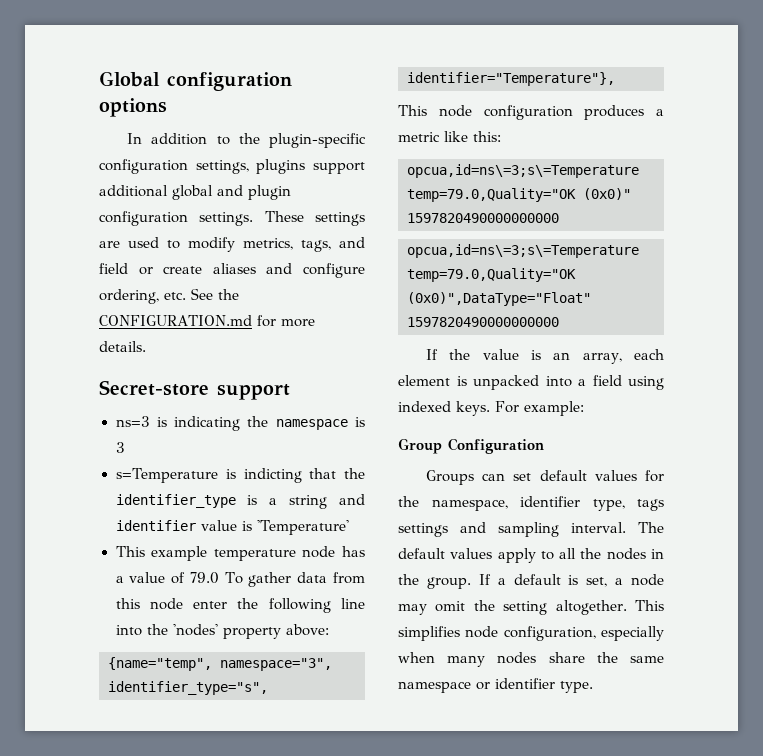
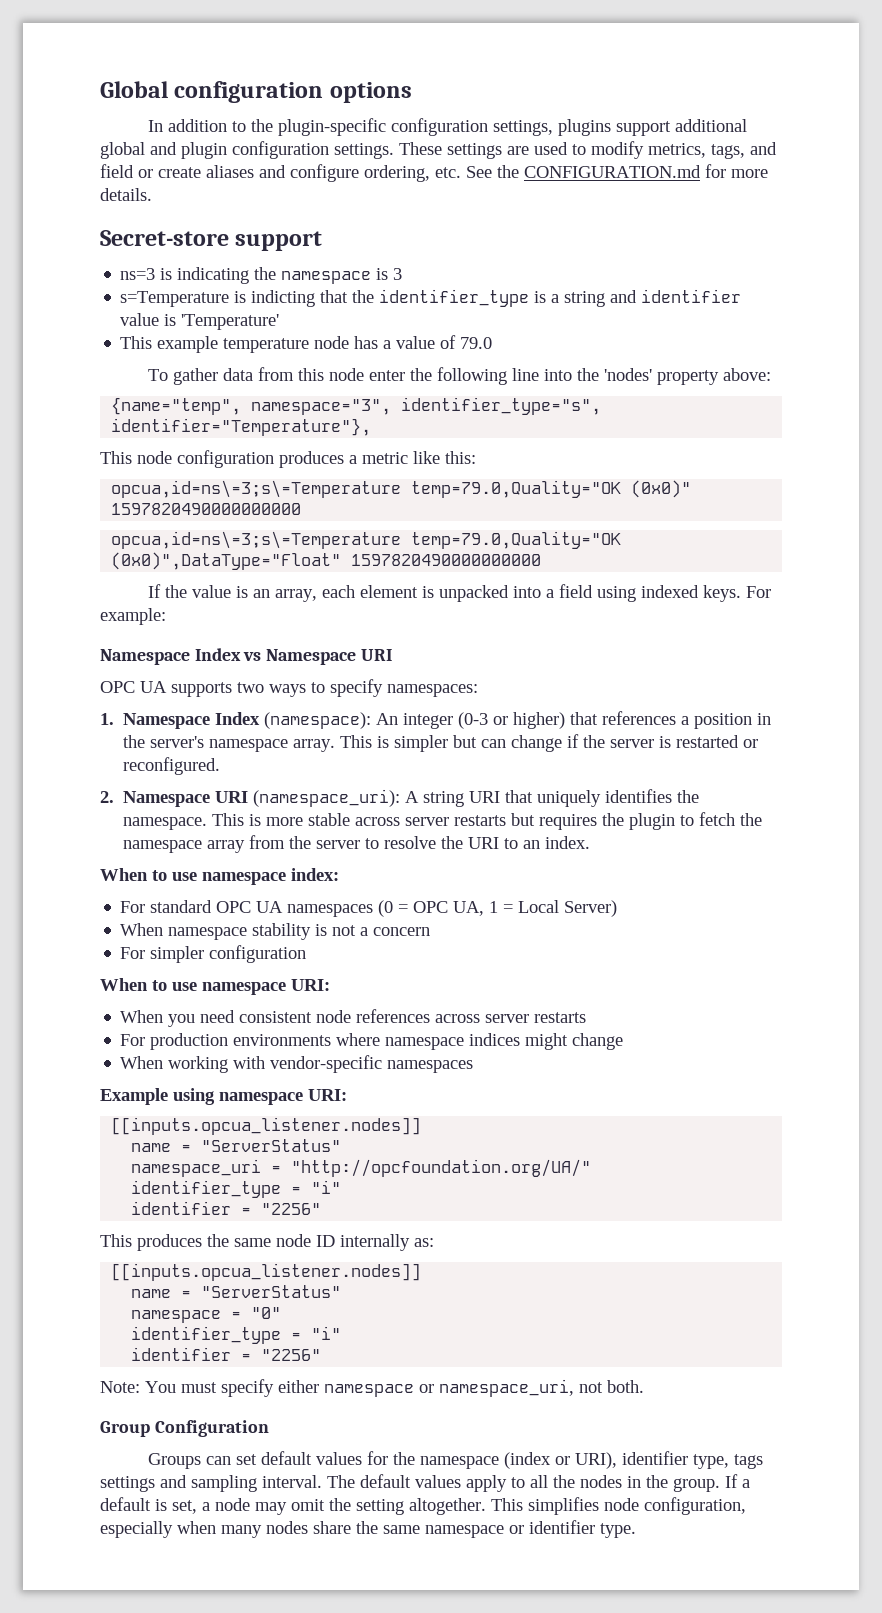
(219, 578) none -> (493, 343) //
(584, 408) none -> [100,648,392,665] [100,679,478,697] [100,711,772,729] [123,734,759,752] [123,757,221,775] [100,789,700,807] [123,812,763,830] [123,835,591,853] [100,868,339,885] [120,900,618,917] [120,923,431,940] [120,945,307,963] [100,978,330,995] [120,1009,587,1027] [120,1033,624,1050] [120,1055,474,1073] [100,1088,347,1105] [111,1117,422,1135] [131,1139,342,1152] [131,1159,592,1177] [131,1180,342,1198] [131,1201,322,1215] [100,1234,434,1251] [111,1263,422,1281] [131,1285,342,1298] [131,1307,282,1323] [131,1326,342,1344] [131,1347,322,1361] [100,1379,644,1397] // Namespace Index vs Namespace URI // OPC UA supports two ways to specify namespaces: // 1. Namespace Index (namespace): An integer (0-3 or higher) that references a position in the server's namespace array. This is simpler but can change if the server is restarted or reconfigured. // 2. Namespace URI (namespace_uri): A string URI that uniquely identifies the namespace. This is more stable across server restarts but requires the plugin to fetch the namespace array from the server to resolve the URI to an index. // When to use namespace index: // For standard OPC UA namespaces (0 = OPC UA, 1 = Local Server) // When namespace stability is not a concern // For simpler configuration // When to use namespace URI: // When you need consistent node references across server restarts // For production environments where namespace indices might change // When working with vendor-specific namespaces // Example using namespace URI: // [[inputs.opcua_listener.nodes]] // name = "ServerStatus" // namespace_uri = "http://opcfoundation.org/UA/" // identifier_type = "i" // identifier = "2256" // This produces the same node ID internally as: // [[inputs.opcua_listener.nodes]] // name = "ServerStatus" // namespace = "0" // identifier_type = "i" // identifier = "2256" // Note: You must specify either namespace or namespace_uri, not both.
[431,499,508,511] namespace, -> [419,1452,617,1469] namespace (index or URI),

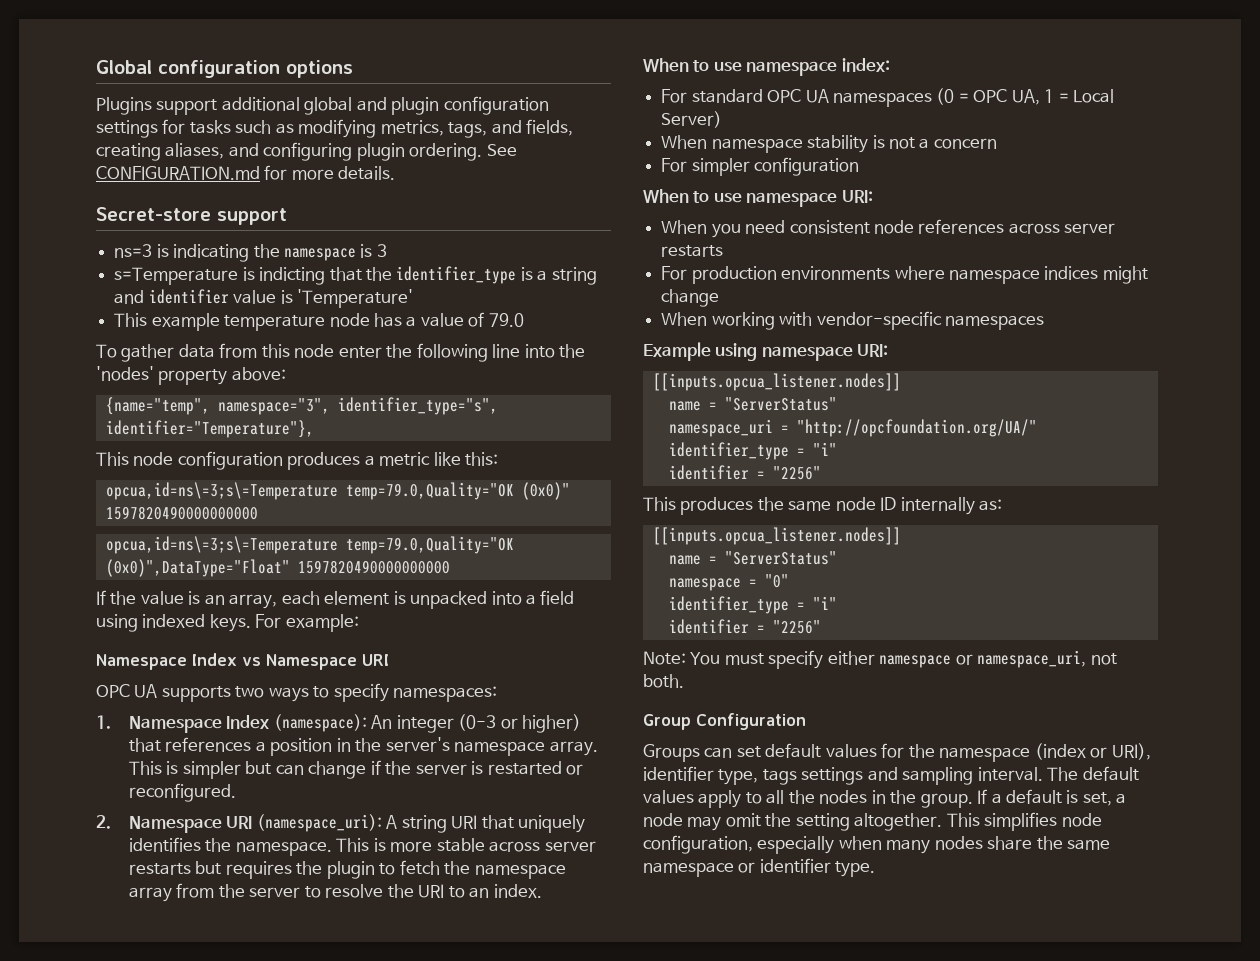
[147,118,611,136] In addition to the plugin-specific configuration settings, plugins -> [96,97,152,115] Plugins
[334,141,777,159] [100,164,519,182] settings. These settings are used to modify metrics, tags, and field or create aliases and configure ordering, etc. See the -> [96,119,574,138] [96,142,517,161] settings for tasks such as modifying metrics, tags, and fields, creating aliases, and configuring plugin ordering. See

